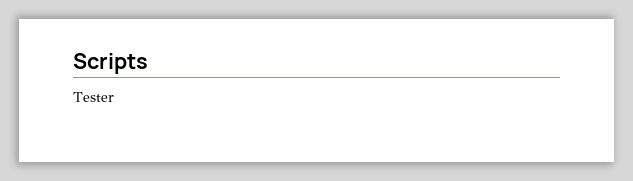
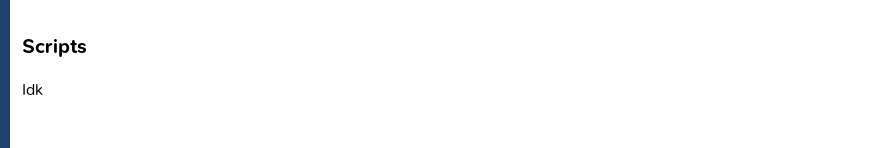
[73,92,114,102] Tester -> [22,84,43,96] Idk

